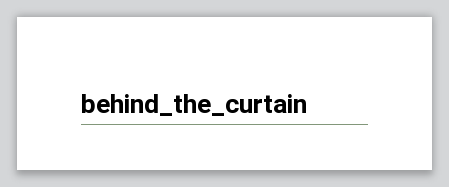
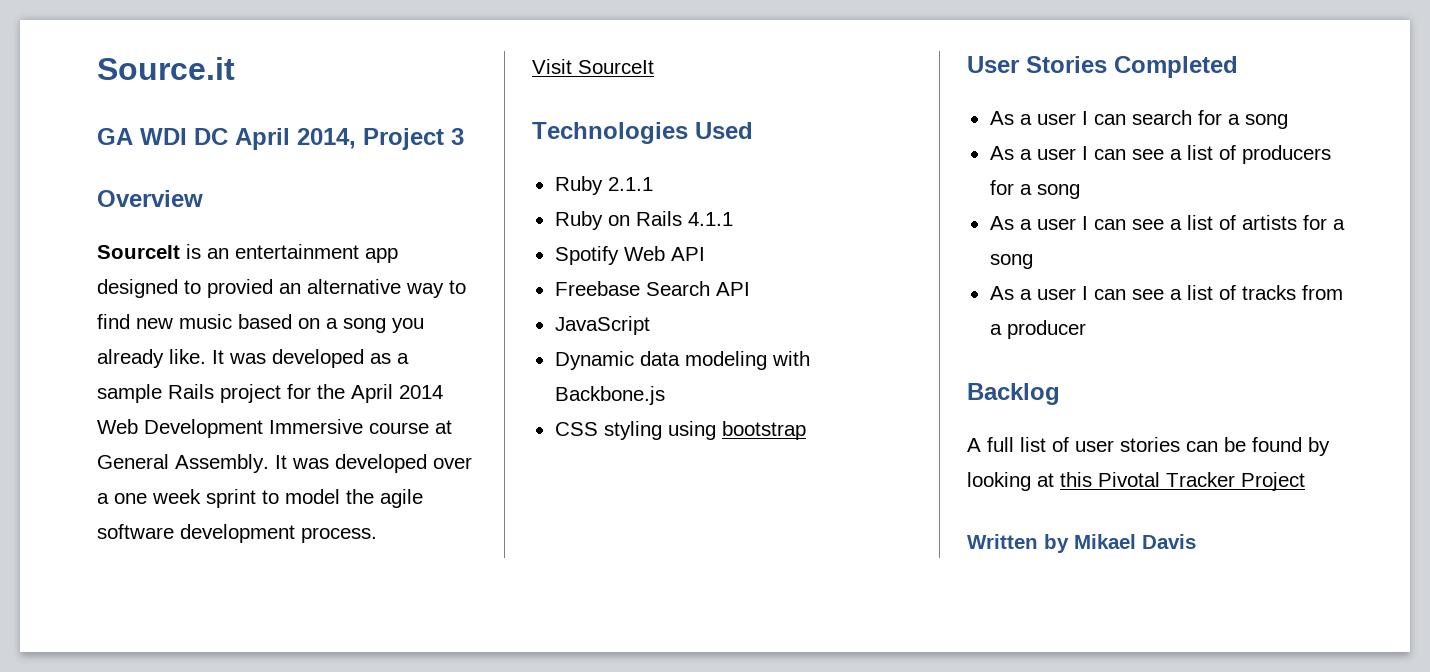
[81,94,307,116] behind_the_curtain -> [97,57,235,80] [97,128,464,150] [97,190,203,207] [97,244,398,263] [97,279,466,298] [97,314,424,333] [97,349,409,368] [97,384,443,403] [97,419,452,438] [97,454,472,473] [97,489,423,508] [97,524,377,543] [532,59,654,74] [532,122,753,144] [554,176,653,195] [554,211,733,230] [554,246,705,265] [554,281,750,296] [554,316,650,335] [554,351,810,370] [554,386,665,405] [554,421,806,440] [967,56,1238,78] [989,110,1288,129] [989,145,1331,164] [989,180,1080,199] [989,215,1345,230] [989,254,1033,269] [989,285,1343,300] [989,320,1086,339] [967,383,1060,405] [967,437,1330,456] [967,472,1305,491] [967,534,1196,553] Source.it // GA WDI DC April 2014, Project 3 // Overview // SourceIt is an entertainment app designed to provied an alternative way to find new music based on a song you already like. It was developed as a sample Rails project for the April 2014 Web Development Immersive course at General Assembly. It was developed over a one week sprint to model the agile software development process. // Visit SourceIt // Technologies Used // Ruby 2.1.1 // Ruby on Rails 4.1.1 // Spotify Web API // Freebase Search API // JavaScript // Dynamic data modeling with Backbone.js // CSS styling using bootstrap // User Stories Completed // As a user I can search for a song // As a user I can see a list of producers for a song // As a user I can see a list of artists for a song // As a user I can see a list of tracks from a producer // Backlog // A full list of user stories can be found by looking at this Pivotal Tracker Project // Written by Mikael Davis

